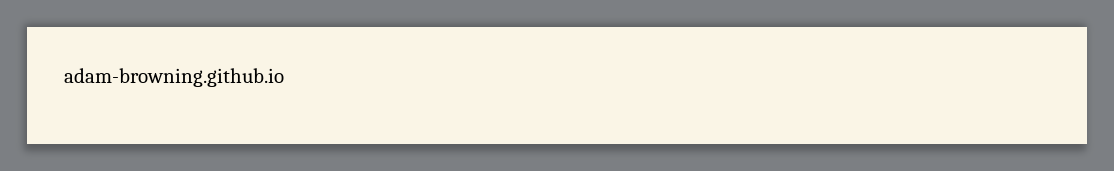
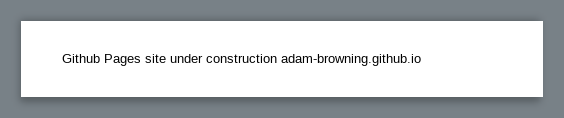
(64, 77) none -> [62,54,277,66] Github Pages site under construction

